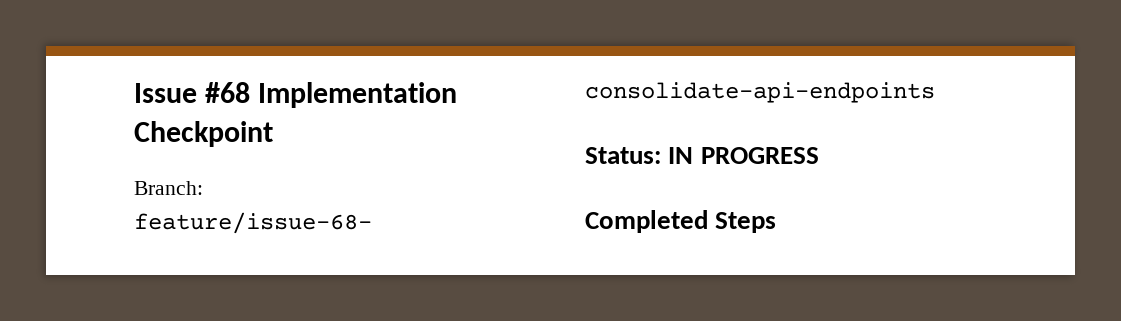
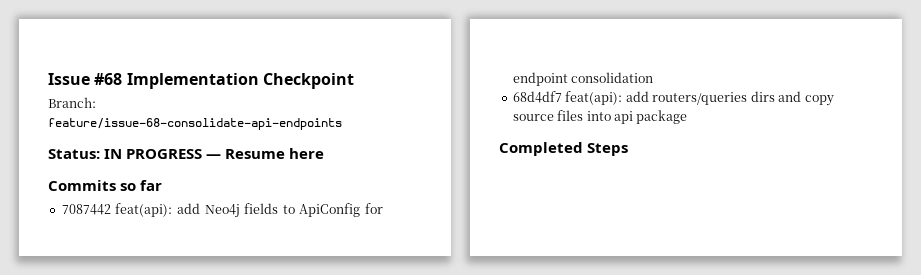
(819, 155) none -> [206,148,325,159] [48,180,163,191] [61,203,383,218] [512,72,654,86] [512,91,834,106] [512,110,688,124] — Resume here // Commits so far // 7087442 feat(api): add Neo4j fields to ApiConfig for endpoint consolidation // 68d4df7 feat(api): add routers/queries dirs and copy source files into api package

